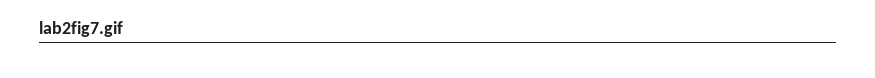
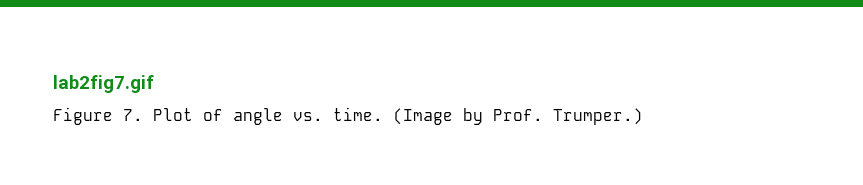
(123, 29) none -> [53,107,643,125] // Figure 7. Plot of angle vs. time. (Image by Prof. Trumper.)

